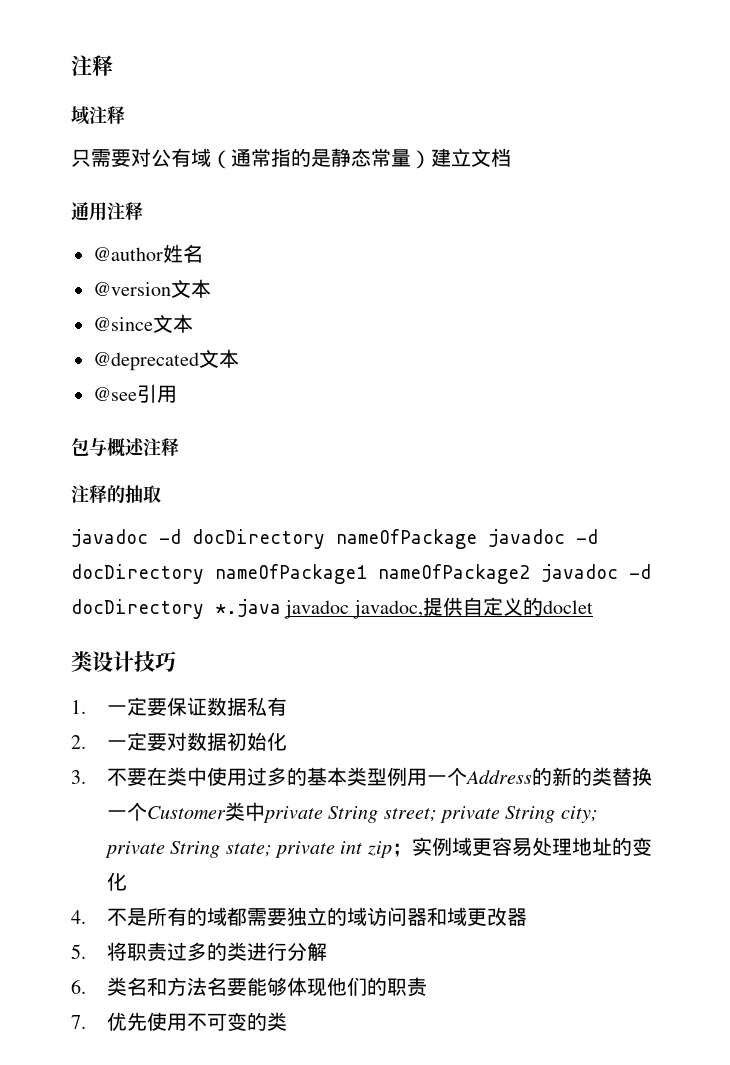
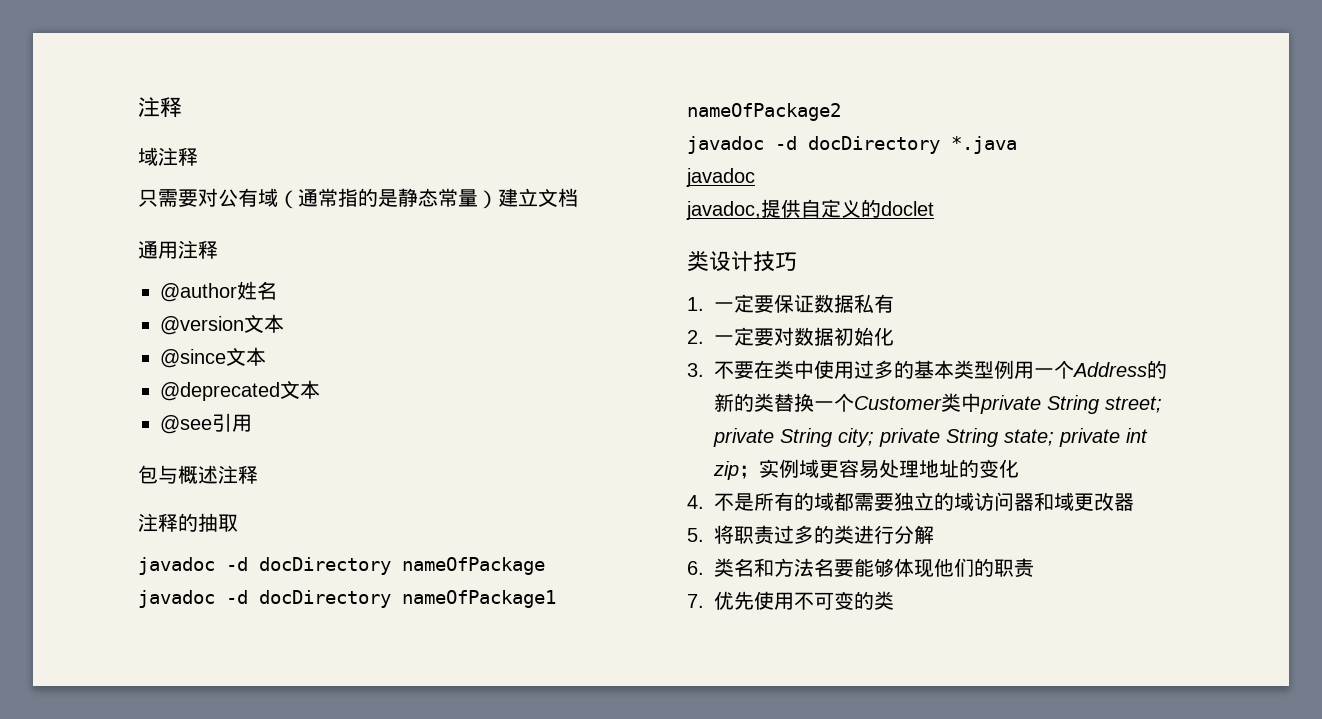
(477, 539) none -> (545, 566) //
(530, 574) none -> (841, 112) //
[284,600,350,619] javadoc -> [686,168,755,187] // javadoc //

